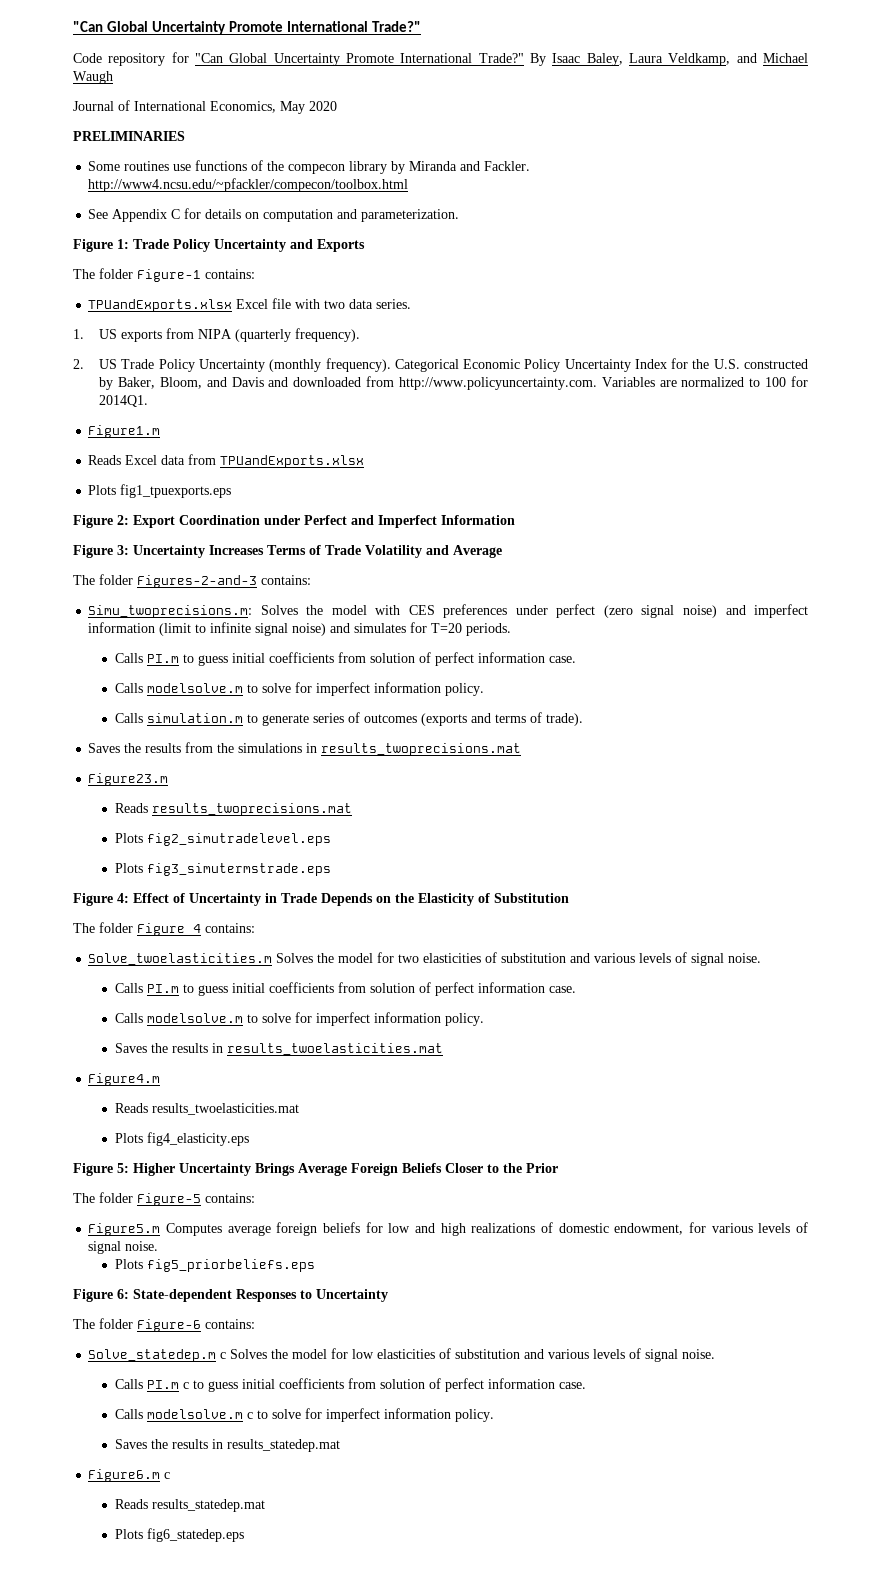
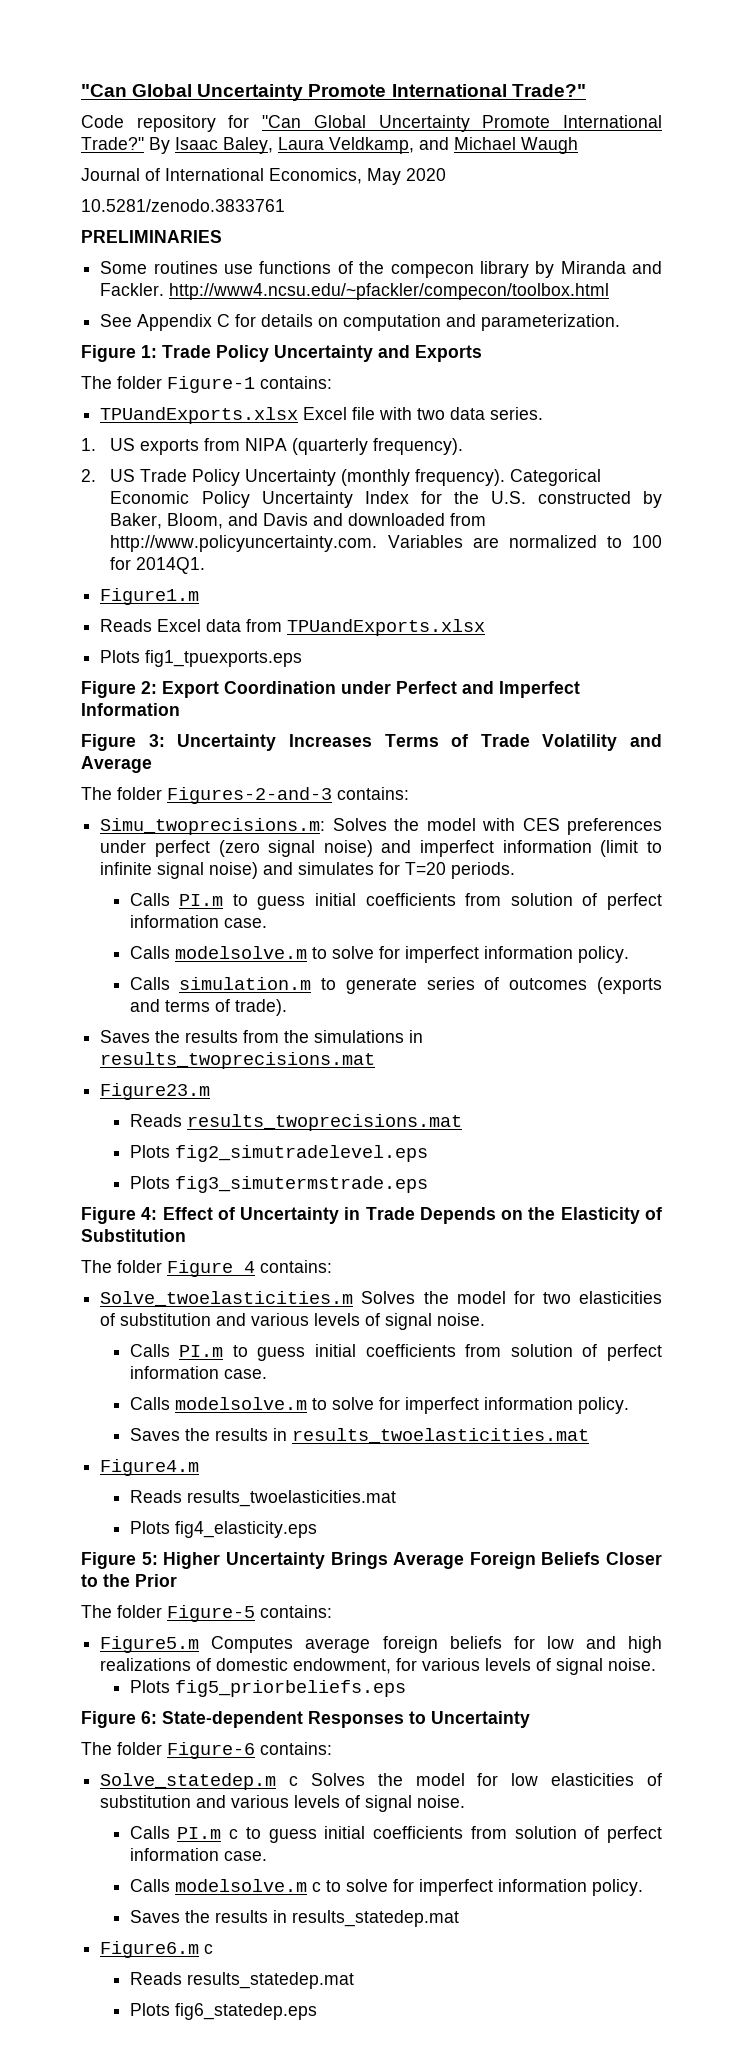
(337, 106) none -> [81,199,285,212] // 10.5281/zenodo.3833761

